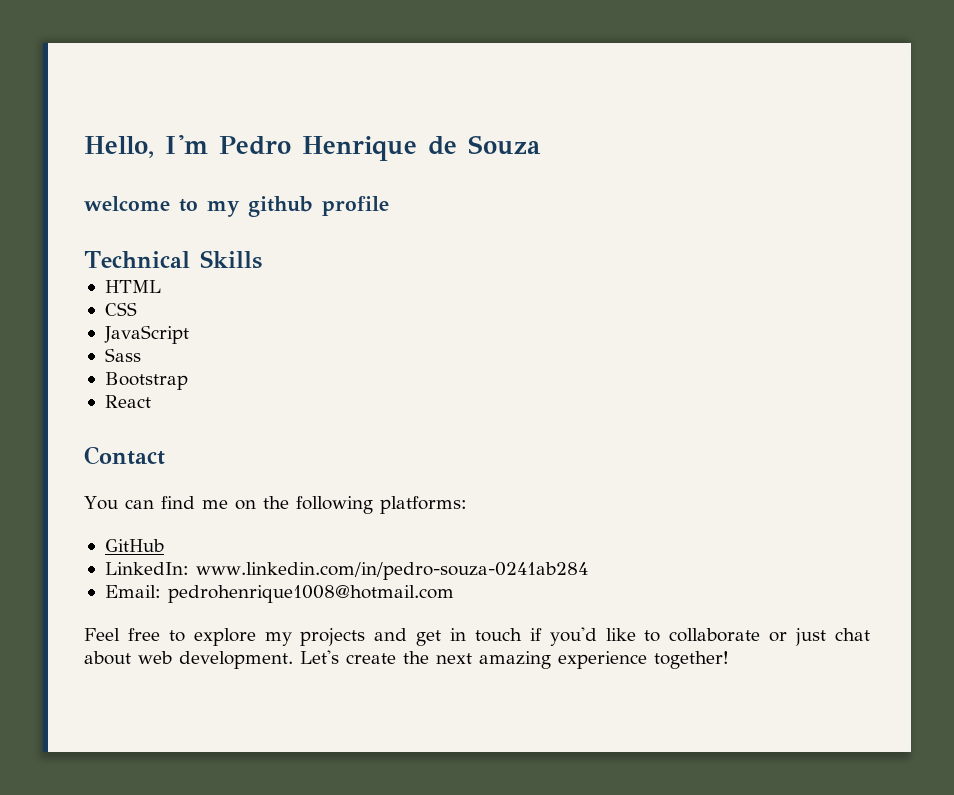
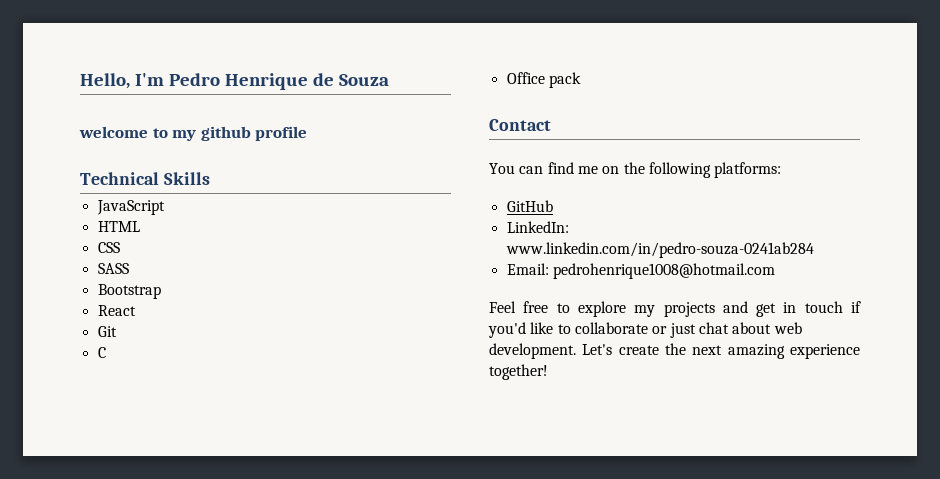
(262, 259) none -> [96,200,165,215] // JavaScript
[103,325,189,344] [104,348,141,362] JavaScript // Sass -> [97,263,129,274] SASS
(151, 401) none -> [97,326,117,337] [97,347,106,358] [506,72,581,88] // Git // C // Office pack

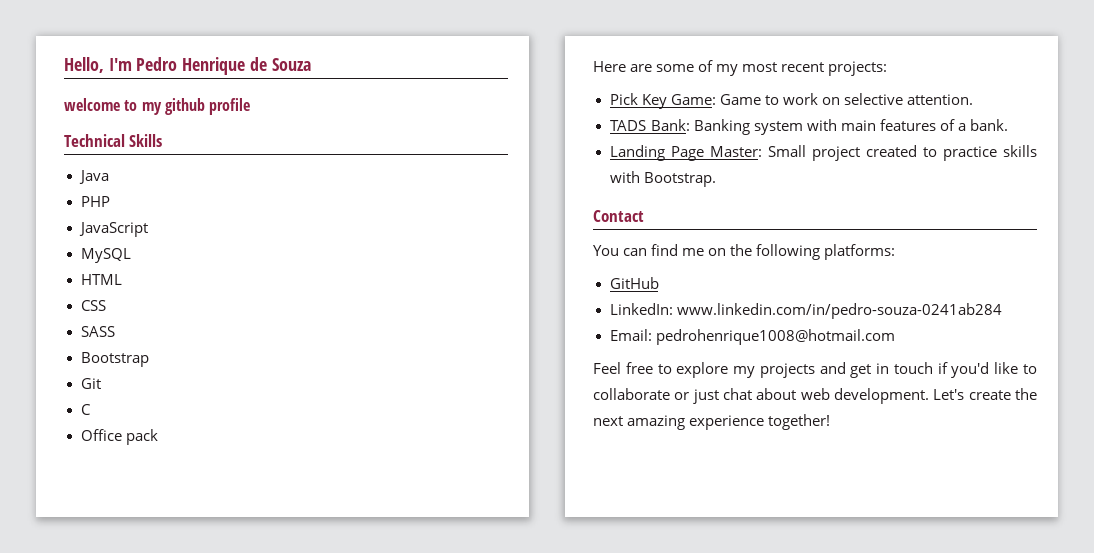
(210, 178) none -> [78,170,109,184] [80,196,110,207] // Java // PHP
(165, 207) none -> [80,248,131,263] // MySQL
[97,305,136,316] // React -> (149, 359) none
(581, 80) none -> [593,60,888,76] [609,93,973,109] [609,119,1008,135] [609,145,1037,161] [609,171,716,187] // Here are some of my most recent projects: // Pick Key Game: Game to work on selective attention. // TADS Bank: Banking system with main features of a bank. // Landing Page Master: Small project created to practice skills with Bootstrap.

